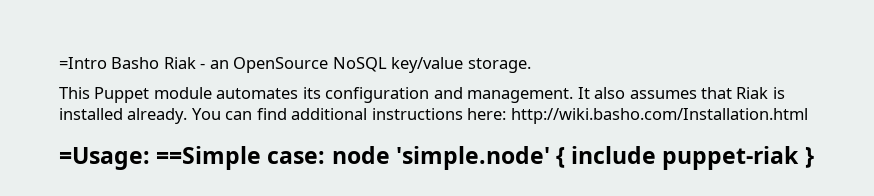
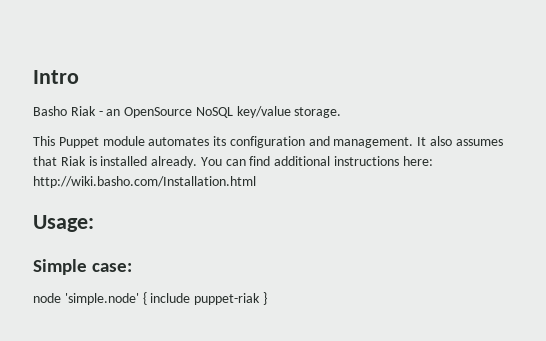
[59,57,107,69] =Intro -> [33,70,79,84] Intro //
[59,146,262,170] =Usage: ==Simple -> [33,215,94,232] [33,259,87,275] Usage: // Simple
(326, 157) none -> (133, 267) //

